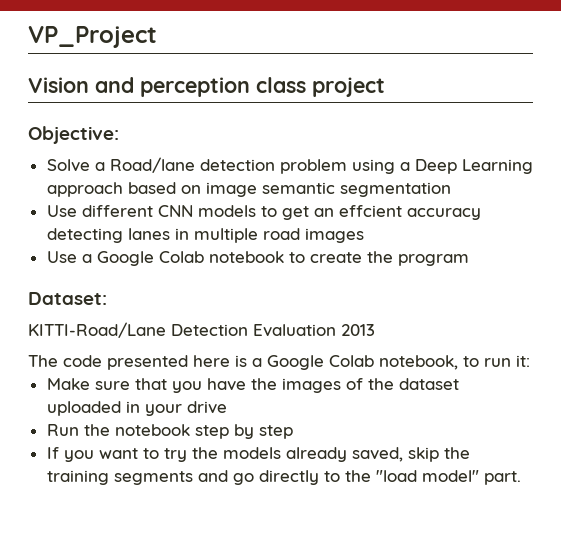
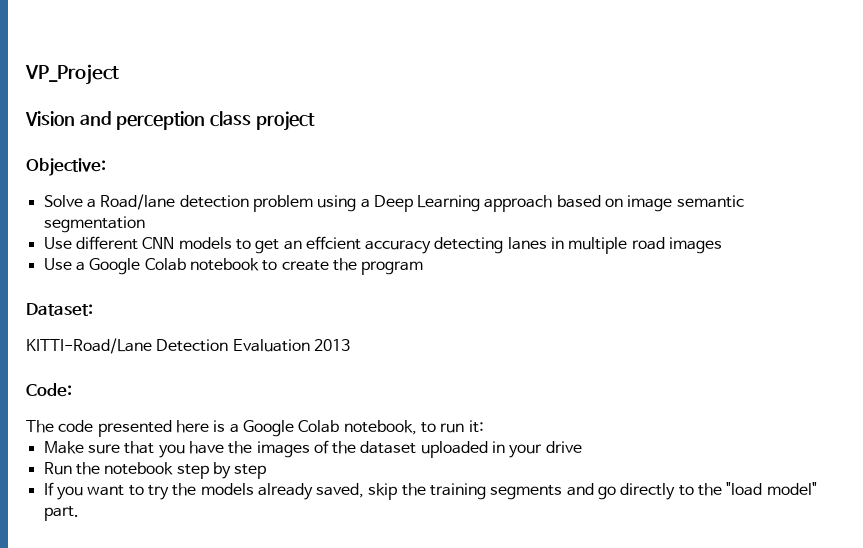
(375, 330) none -> [26,383,72,397] // Code:

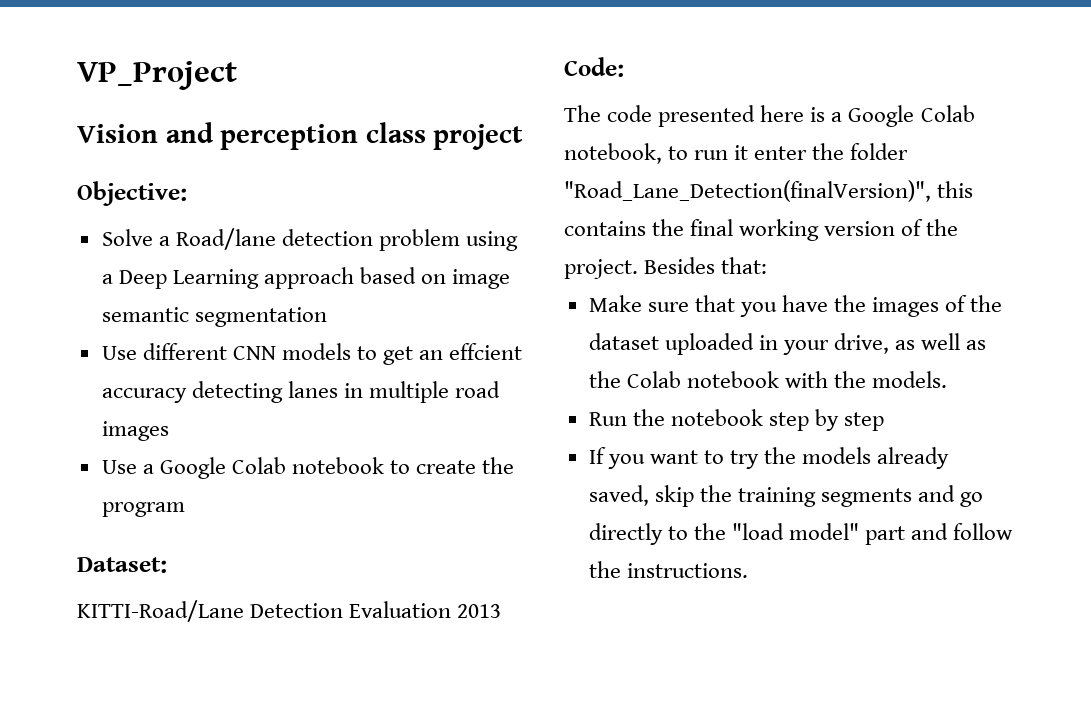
[468,420,484,433] it: -> [734,143,909,160] [564,180,974,202] [564,219,959,241] [564,257,768,279] it enter the folder "Road_Lane_Detection(finalVersion)", this contains the final working version of the project. Besides that:
[545,441,582,453] drive -> [834,333,987,354] [588,371,948,388] drive, as well as the Colab notebook with the models.
[43,506,79,521] part. -> [865,523,1014,545] [588,561,748,578] part and follow the instructions.

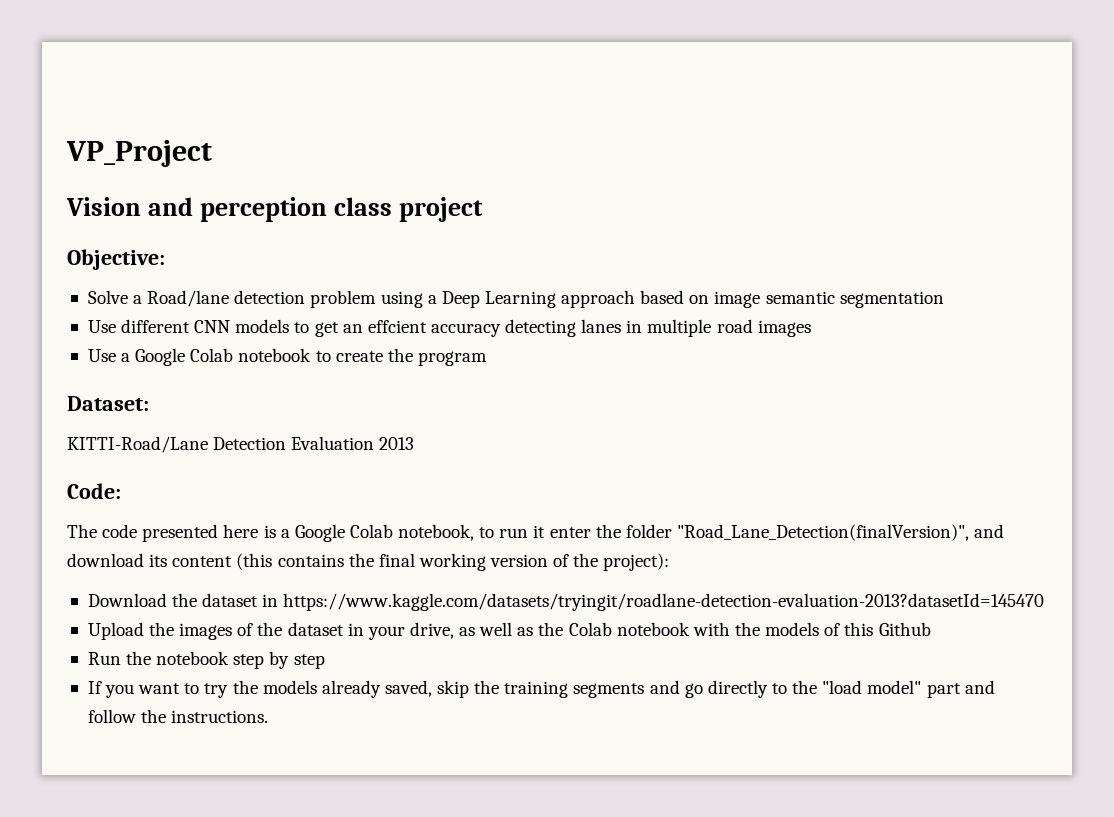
[937,181,974,198] this -> [974,524,1005,538] [67,553,273,570] and download its content (this
[564,257,768,279] [588,295,829,317] project. Besides that: // Make sure that you have -> [603,553,670,571] [87,593,1045,611] [87,622,144,640] project): // Download the dataset in https://www.kaggle.com/datasets/tryingit/roadlane-detection-evaluation-2013?datasetId=145470 // Upload
[664,333,754,355] uploaded -> (344, 629) none
[872,371,948,388] models. -> [765,622,931,636] models of this Github

